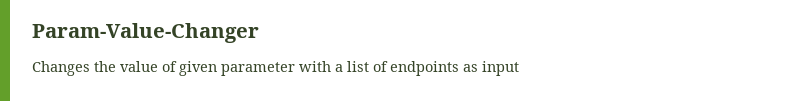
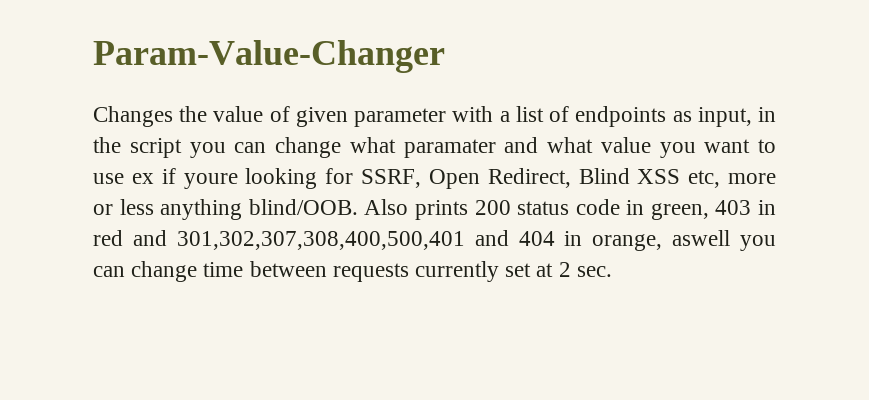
[482,61,519,76] input -> [697,107,777,127] [93,137,776,158] [93,168,777,189] [93,199,776,220] [93,230,776,251] [93,261,612,282] input, in the script you can change what paramater and what value you want to use ex if youre looking for SSRF, Open Redirect, Blind XSS etc, more or less anything blind/OOB. Also prints 200 status code in green, 403 in red and 301,302,307,308,400,500,401 and 404 in orange, aswell you can change time between requests currently set at 2 sec.

